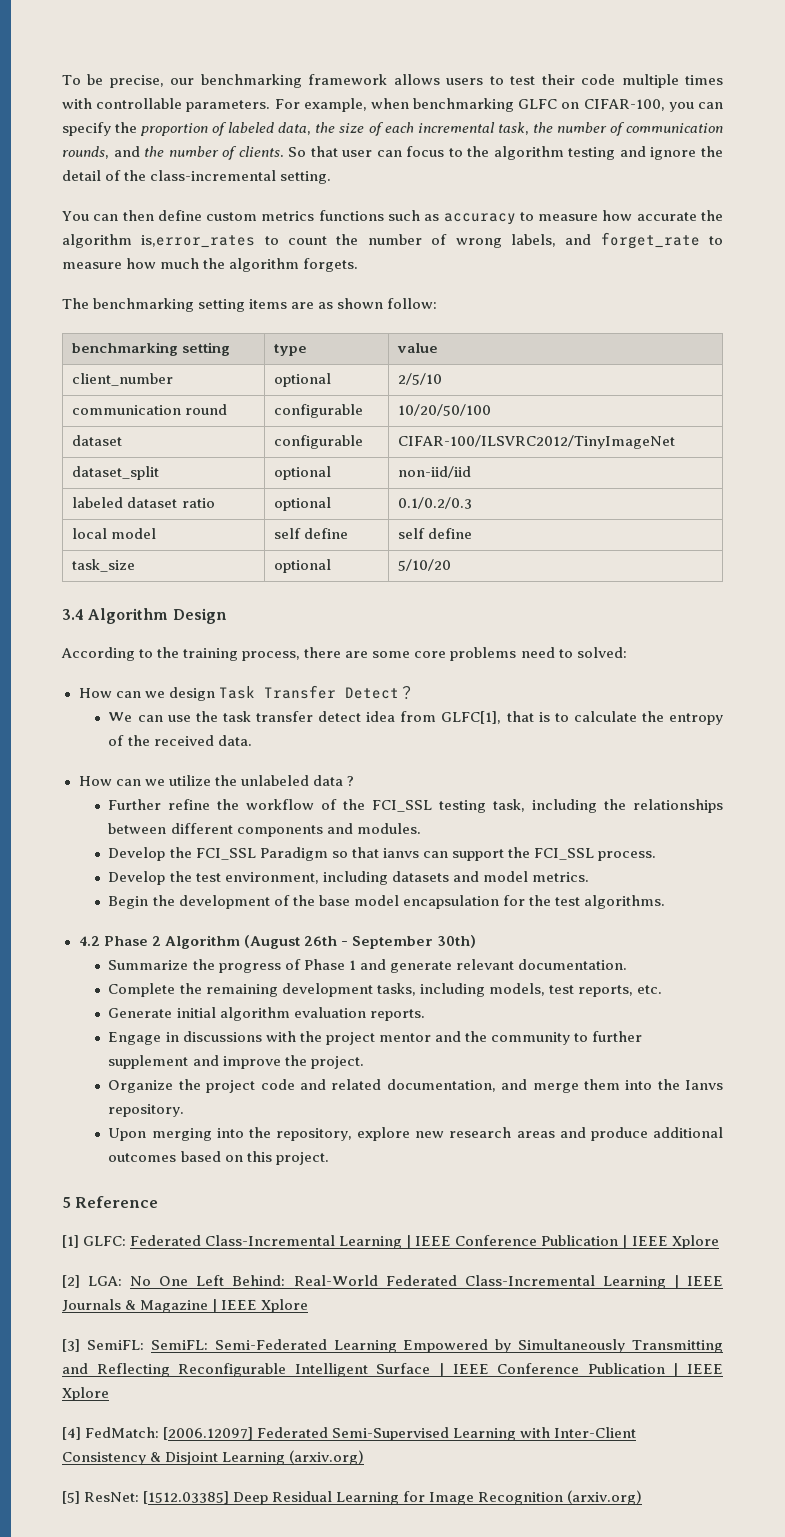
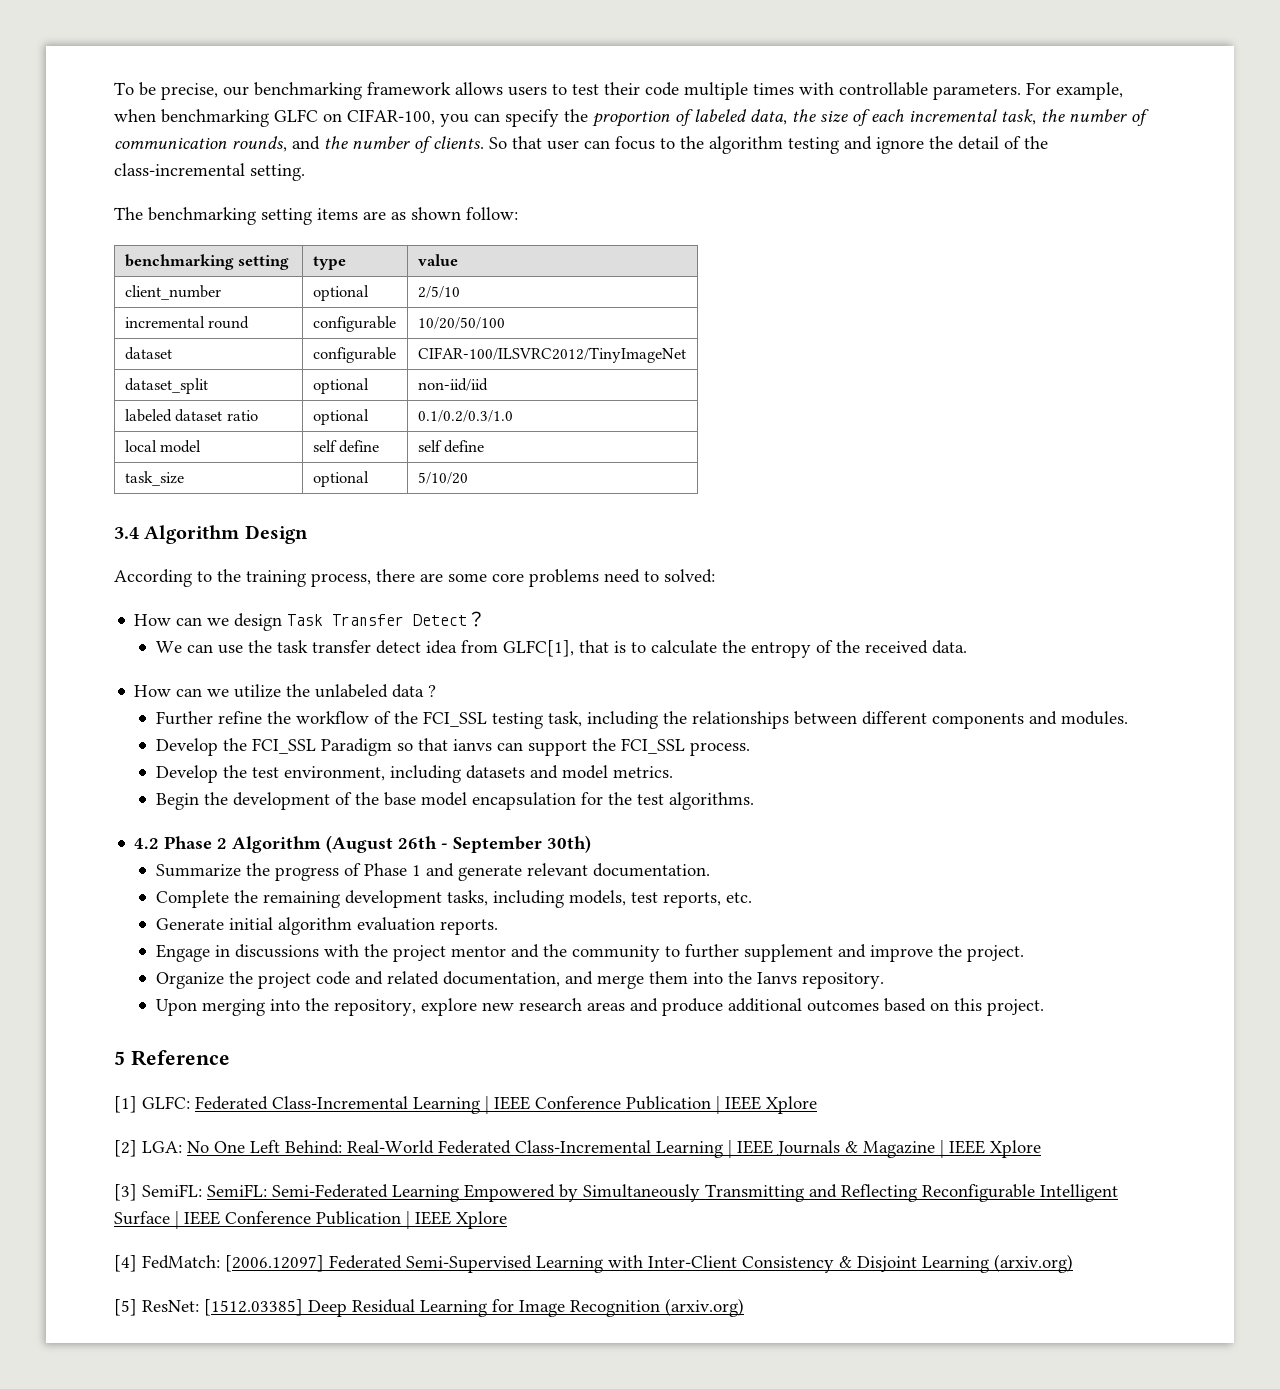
[62,210,724,225] [62,232,724,249] [62,258,359,272] // You can then define custom metrics functions such as accuracy to measure how accurate the algorithm is,error_rates to count the number of wrong labels, and forget_rate to measure how much the algorithm forgets. -> (305, 172) none
[72,405,182,415] communication -> [124,316,205,328] incremental
[398,497,473,509] 0.1/0.2/0.3 -> [417,410,513,422] 0.1/0.2/0.3/1.0

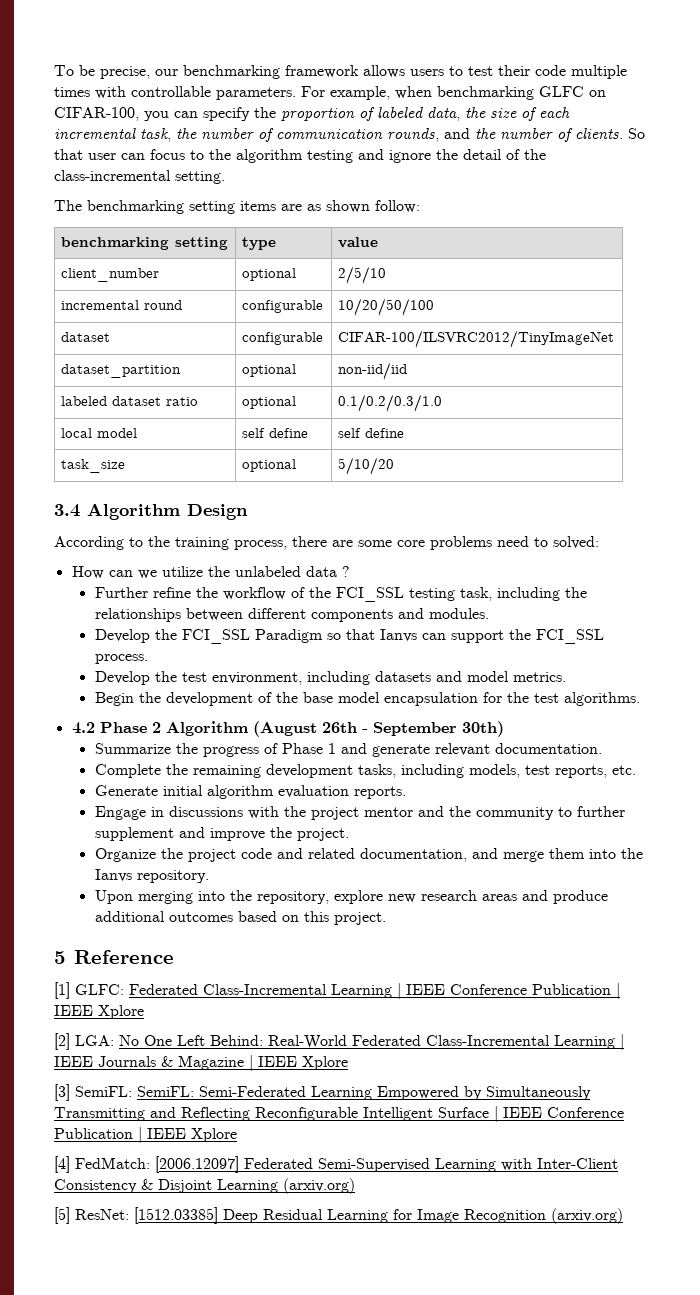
[124,378,208,394] dataset_split -> [61,364,182,378] dataset_partition
[134,611,487,631] [156,640,968,658] // How can we design Task Transfer Detect？ // We can use the task transfer detect idea from GLFC[1], that is to calculate the entropy of the received data. -> (599, 542) none
[453,739,493,751] ianvs -> [379,629,417,642] Ianvs

